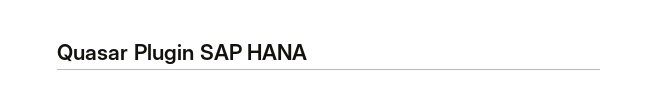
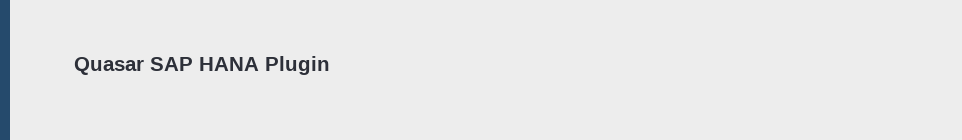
[133,44,194,65] Plugin -> (144, 66) none
(308, 52) none -> [265,56,330,75] Plugin

